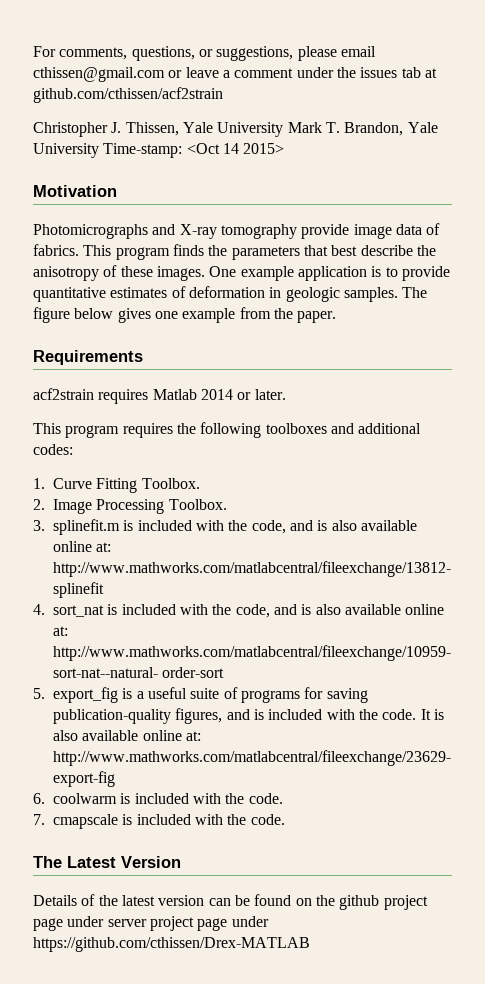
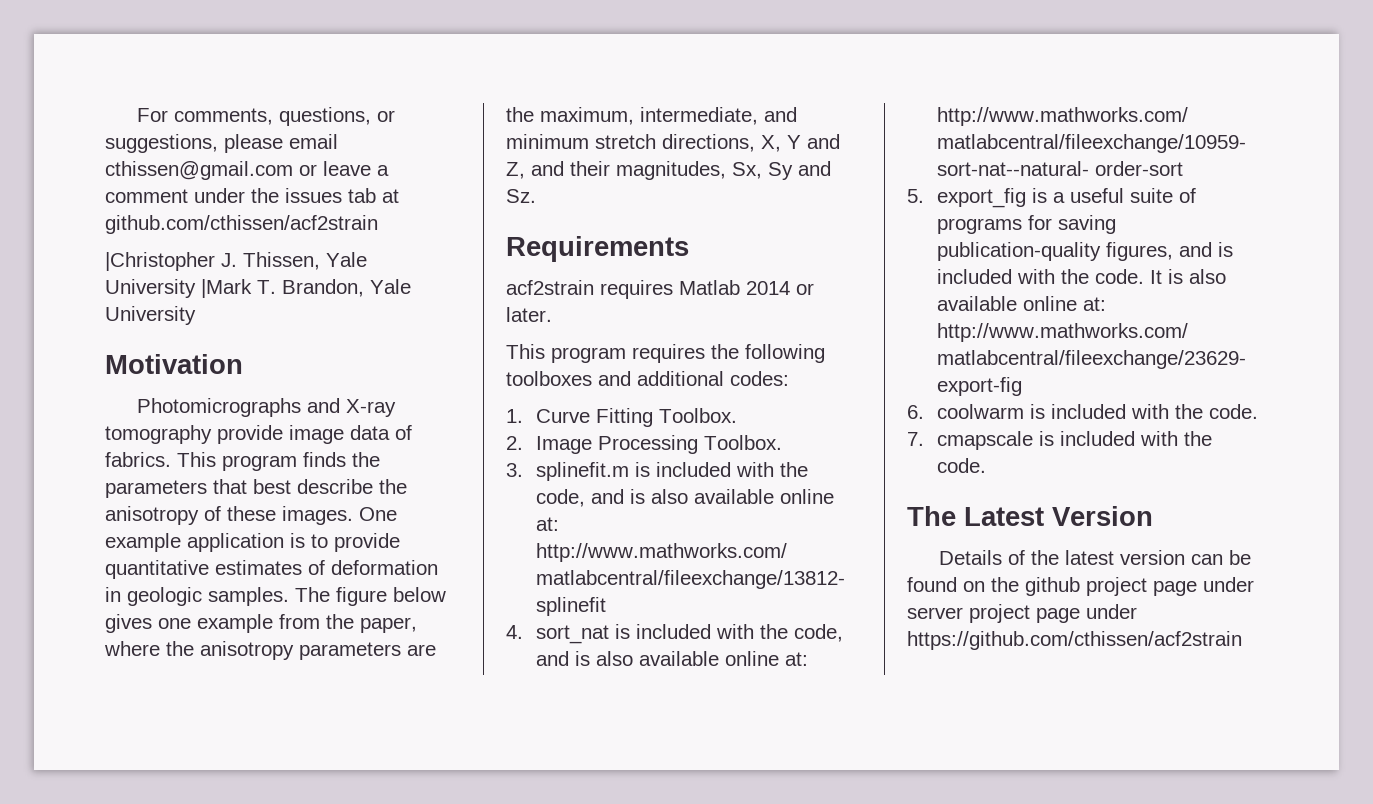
[33,122,108,137] Christopher -> [105,252,215,271] |Christopher
[287,122,322,133] Mark -> [201,279,252,298] |Mark
[103,143,285,158] Time-stamp: <Oct 14 2015> -> (196, 315) none
[297,311,337,323] paper. -> [360,617,417,633] [104,641,436,660] [506,107,797,125] [506,134,840,152] [506,161,831,180] [506,189,536,203] paper, where the anisotropy parameters are the maximum, intermediate, and minimum stretch directions, X, Y and Z, and their magnitudes, Sx, Sy and Sz.
[33,937,310,952] https://github.com/cthissen/Drex-MATLAB -> [907,631,1242,650] https://github.com/cthissen/acf2strain

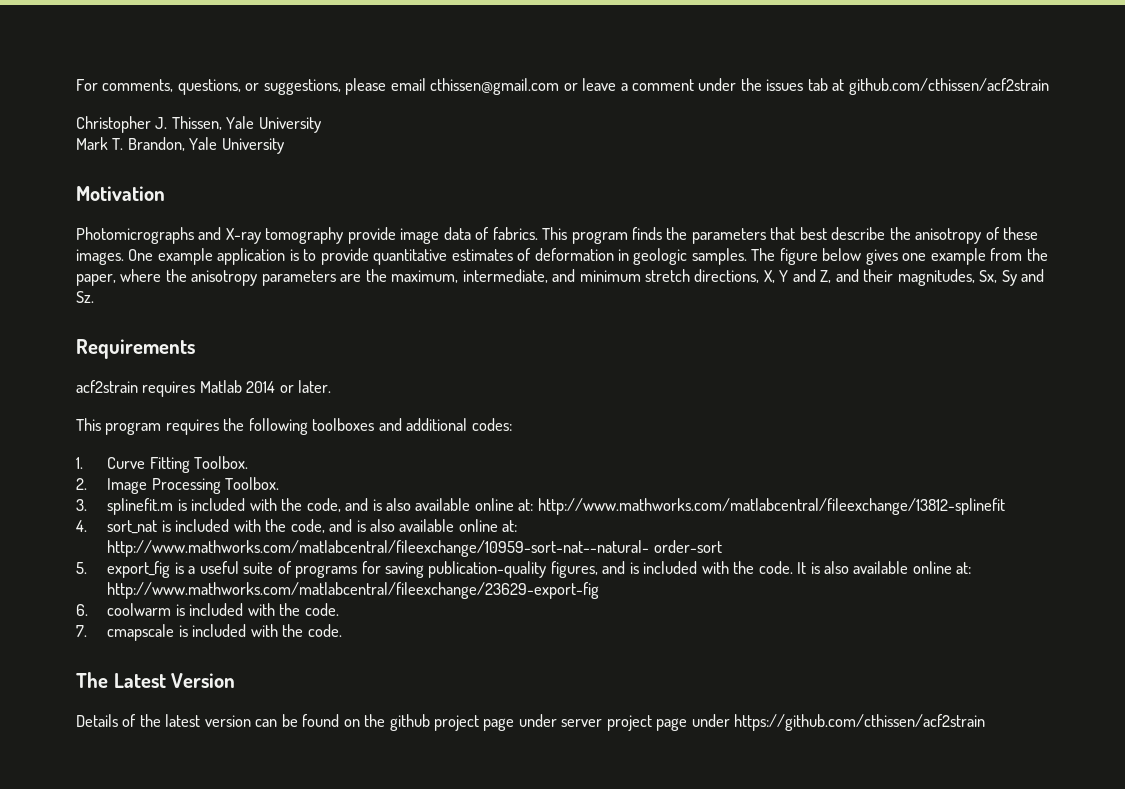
[105,252,215,271] |Christopher -> [76,116,151,133] Christopher
[201,279,252,298] |Mark -> [76,137,108,150] // Mark

